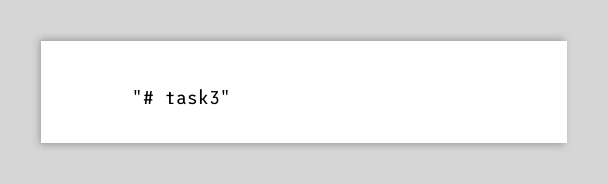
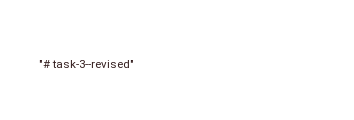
[165,89,231,105] task3" -> [52,60,135,68] task-3--revised"

